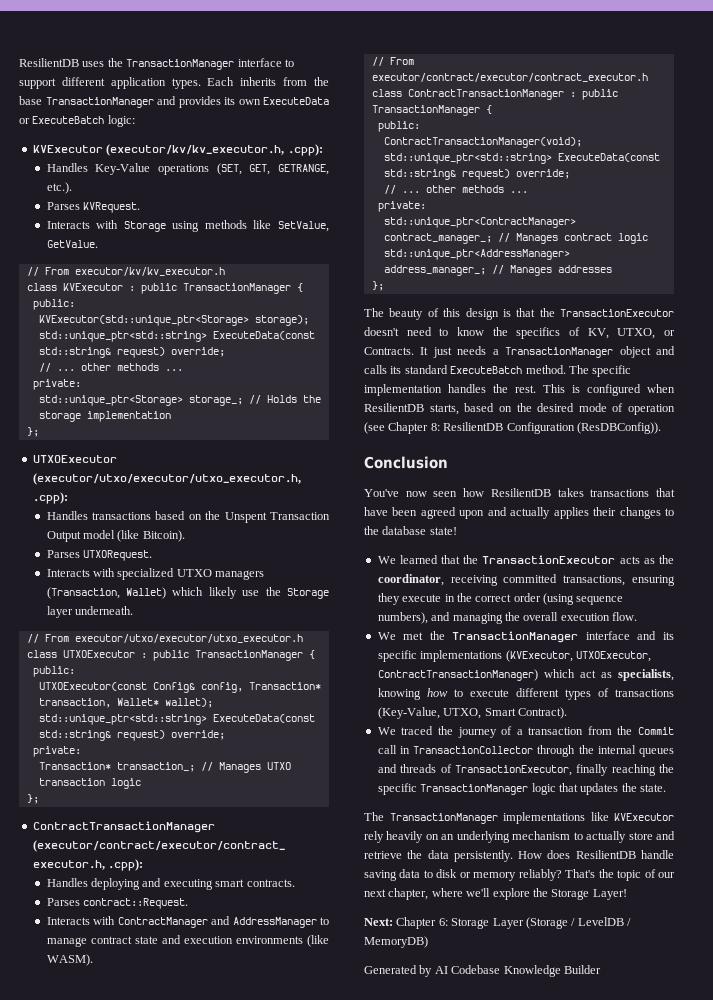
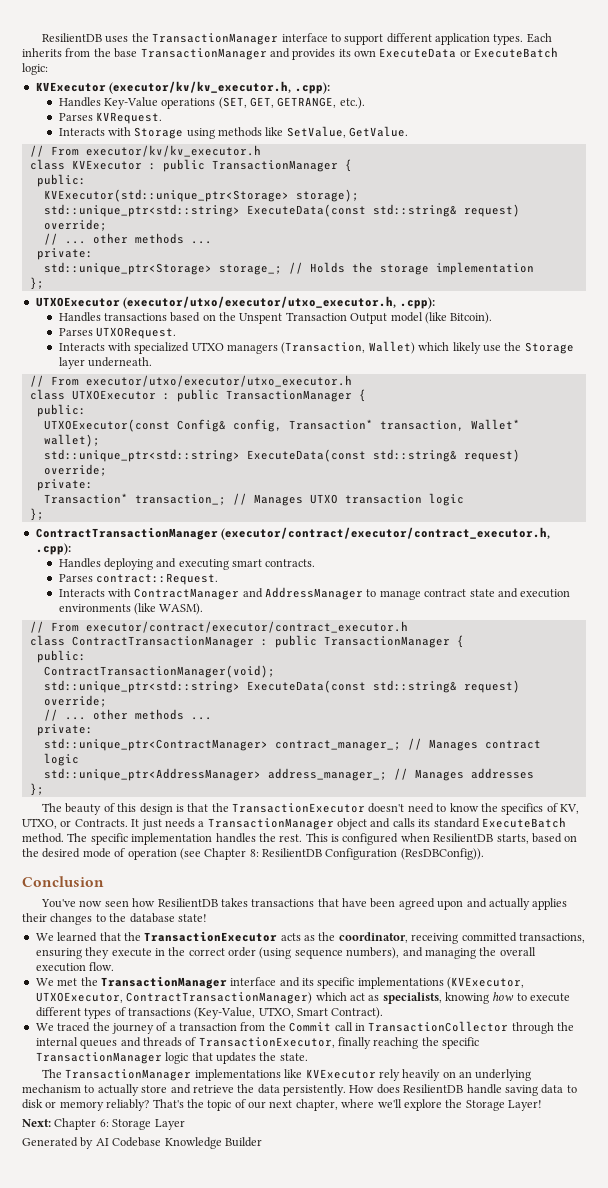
[525,917,631,929] [364,936,428,948] (Storage / LevelDB / MemoryDB) -> (185, 1124) none

